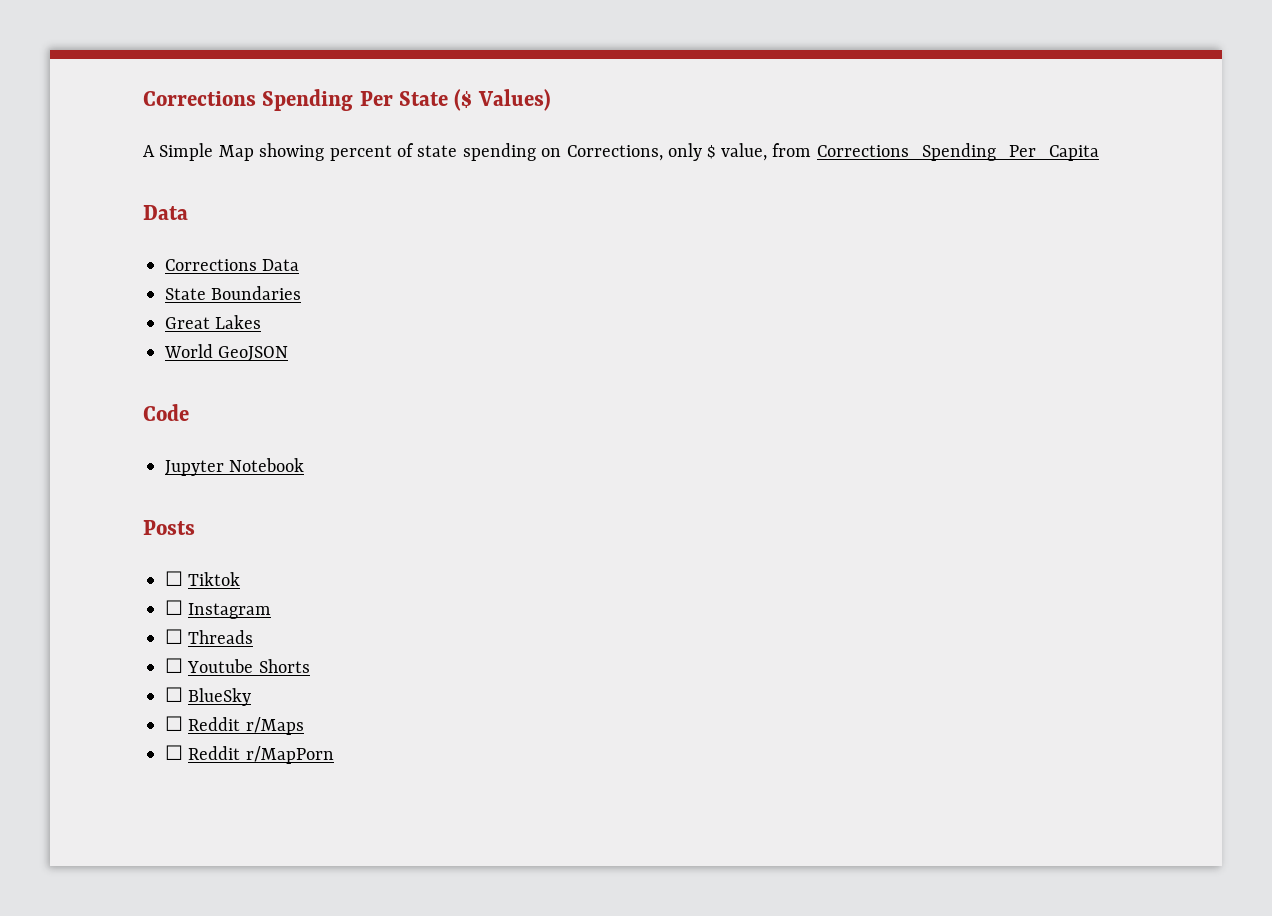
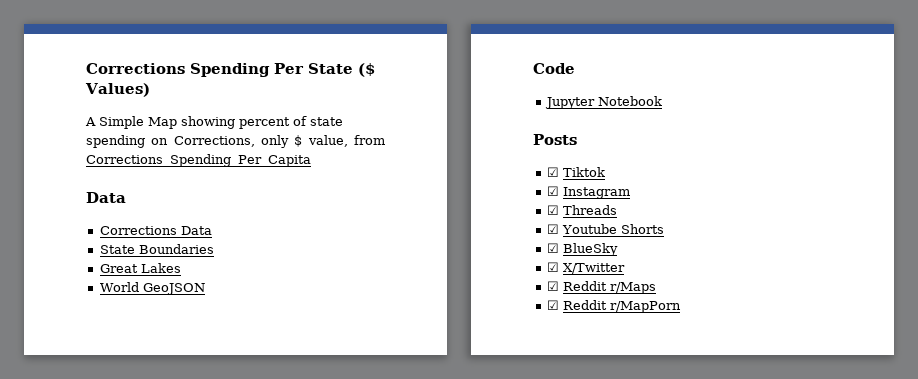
[165,571,183,586] ☐ -> [546,167,559,177] ☑
[165,600,183,615] ☐ -> [546,186,559,196] ☑
[165,629,183,644] ☐ -> [546,205,559,215] ☑
[165,658,183,673] ☐ -> [546,224,559,234] ☑
[165,687,183,702] ☐ -> [546,243,559,253] ☑
[165,716,183,731] ☐ -> [546,262,625,274] [546,281,559,291] ☑ X/Twitter // ☑
[165,745,183,760] ☐ -> [546,300,559,310] ☑

